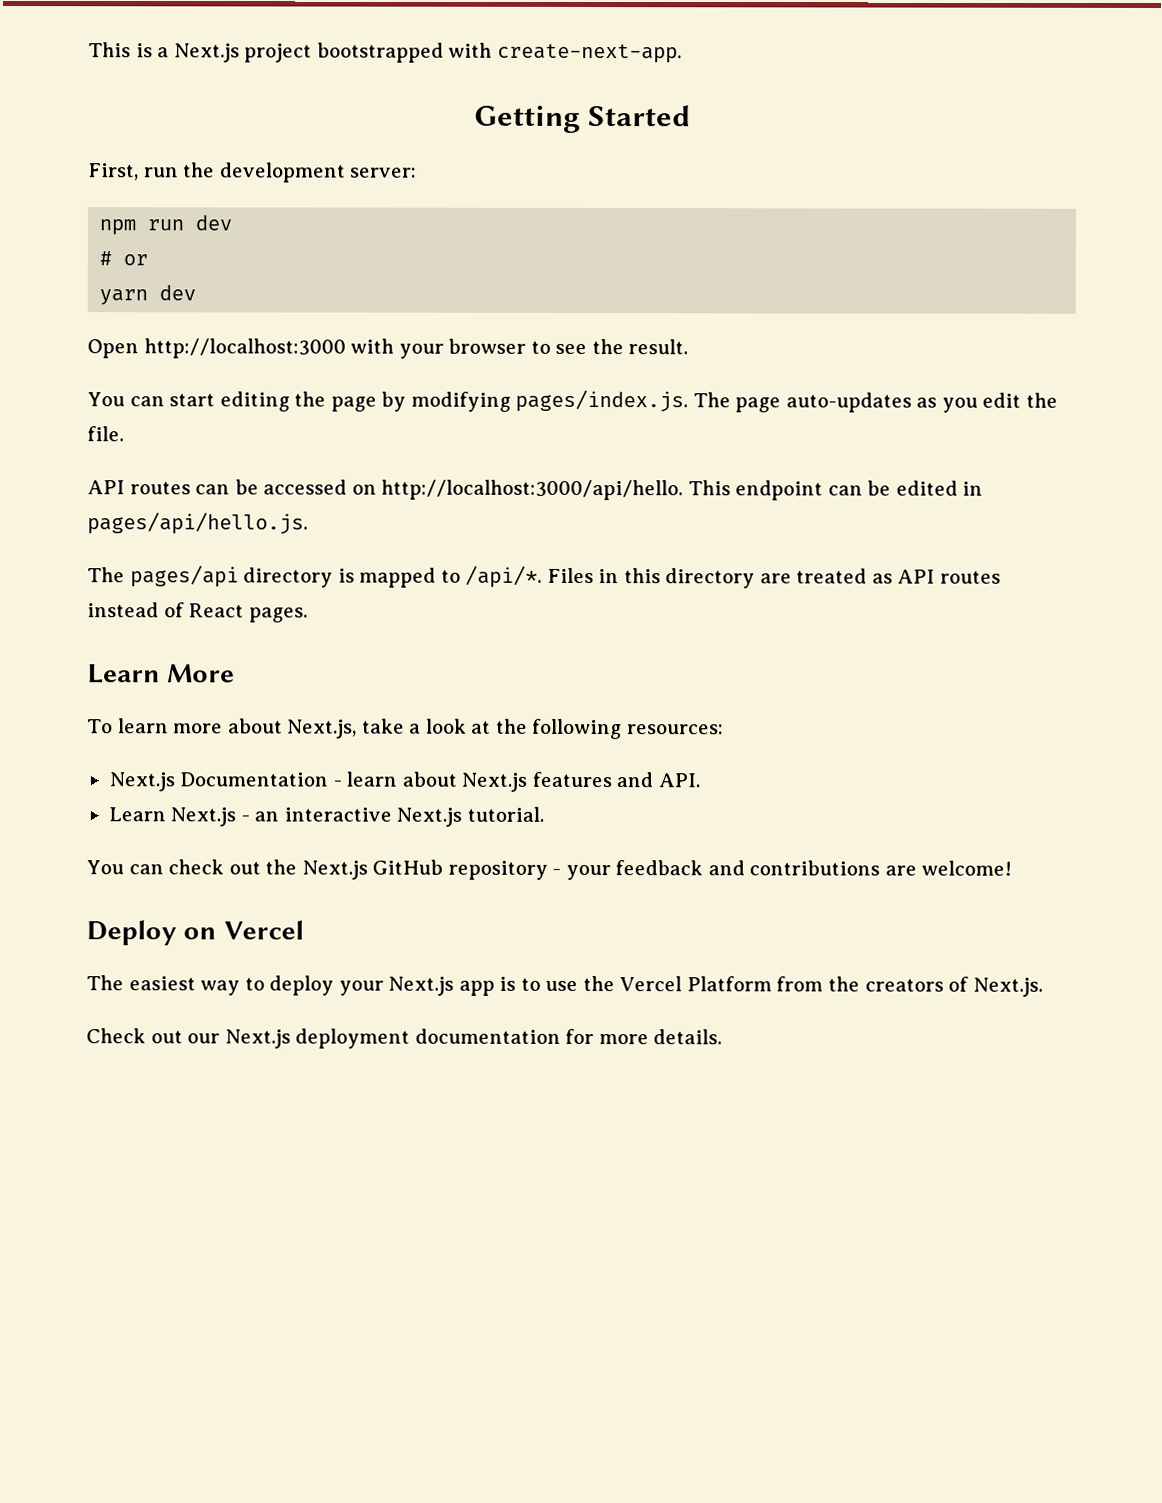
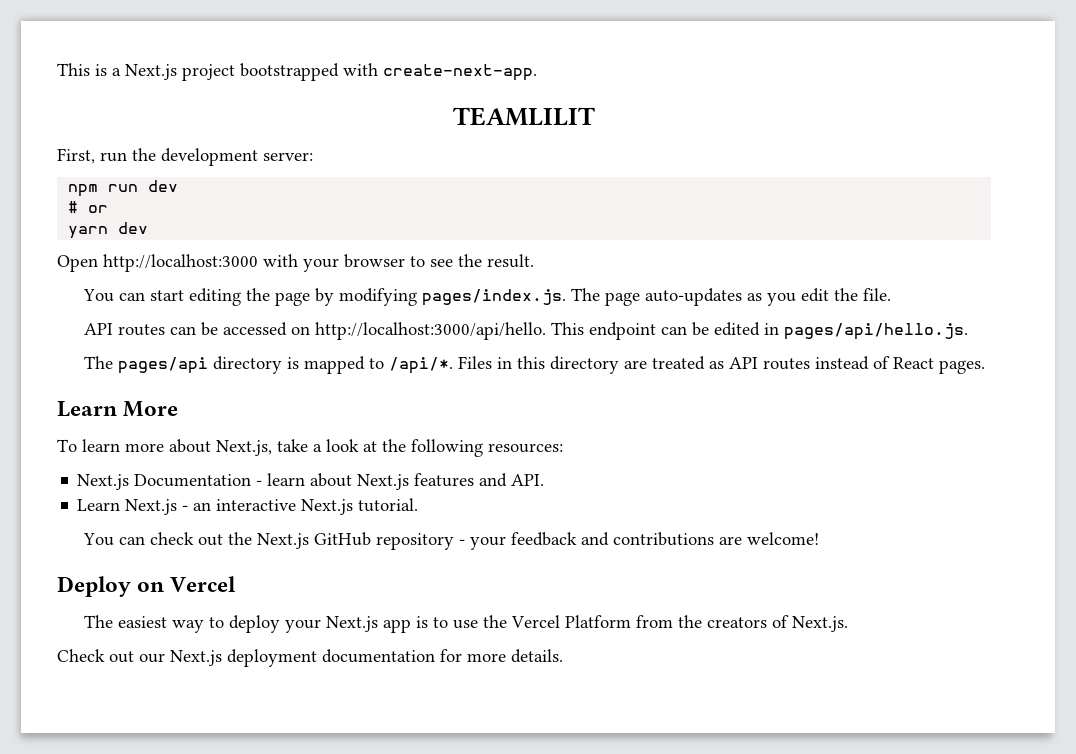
[473,104,692,133] Getting Started -> [453,107,595,126] TEAMLILIT

